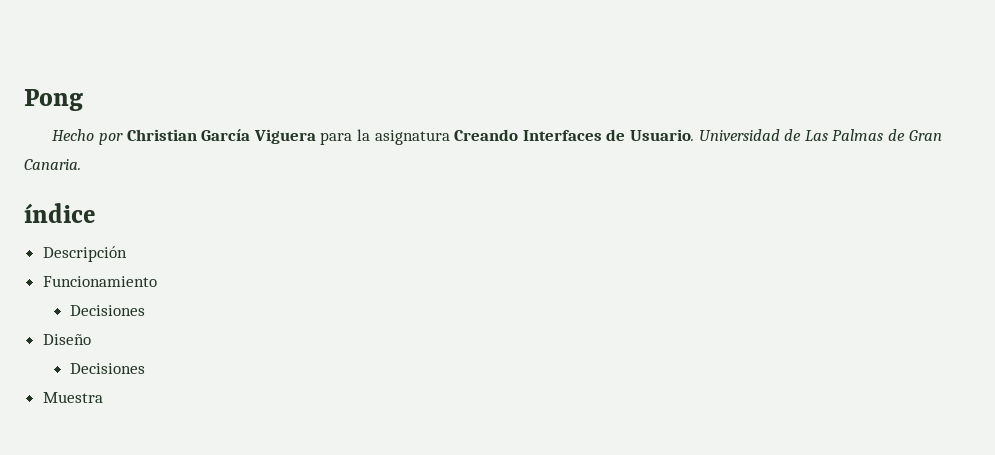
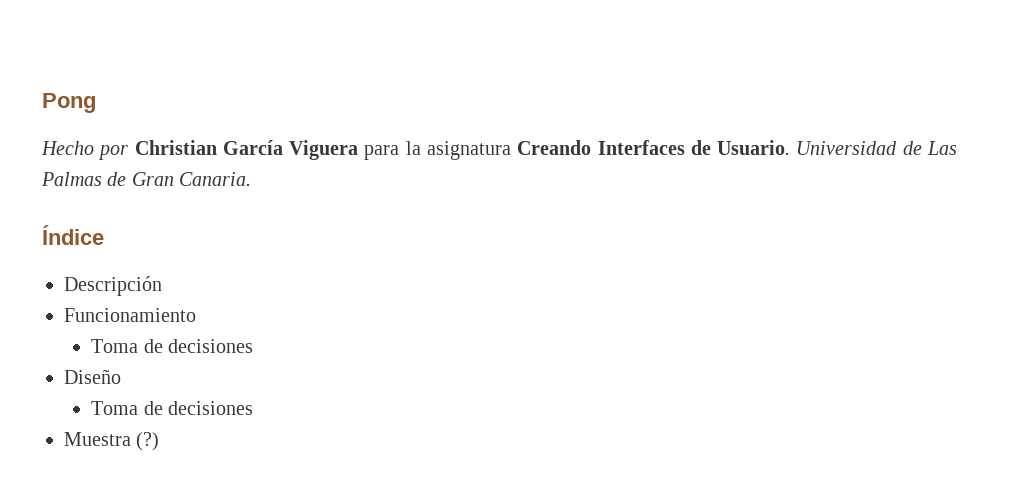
[24,203,96,223] índice -> [42,225,104,245] Índice
[70,305,146,316] [42,334,91,345] [70,363,146,374] Decisiones // Diseño // Decisiones -> [91,339,254,353] [64,369,121,384] [91,401,254,415] Toma de decisiones // Diseño // Toma de decisiones
(103, 397) none -> [136,432,160,451] (?)

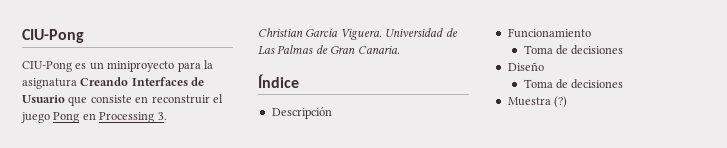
[42,93,96,113] [41,140,359,160] Pong // Hecho por Christian García Viguera -> [22,29,84,43] [22,61,175,72] CIU-Pong // CIU-Pong es un miniproyecto
[717,140,791,155] Usuario. -> [22,94,223,106] [21,112,167,123] [258,28,382,40] Usuario que consiste en reconstruir el juego Pong en Processing 3. // Christian García Viguera.

